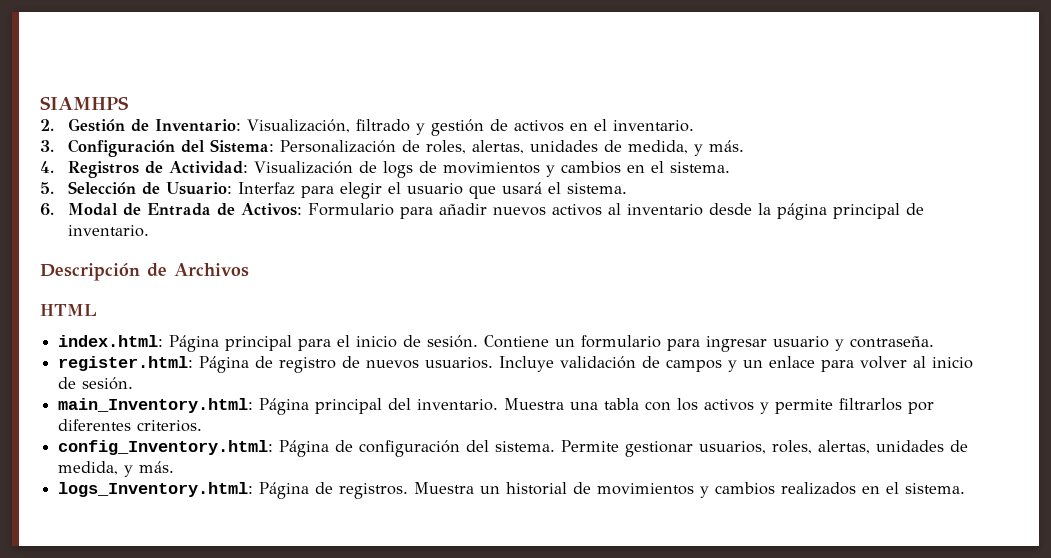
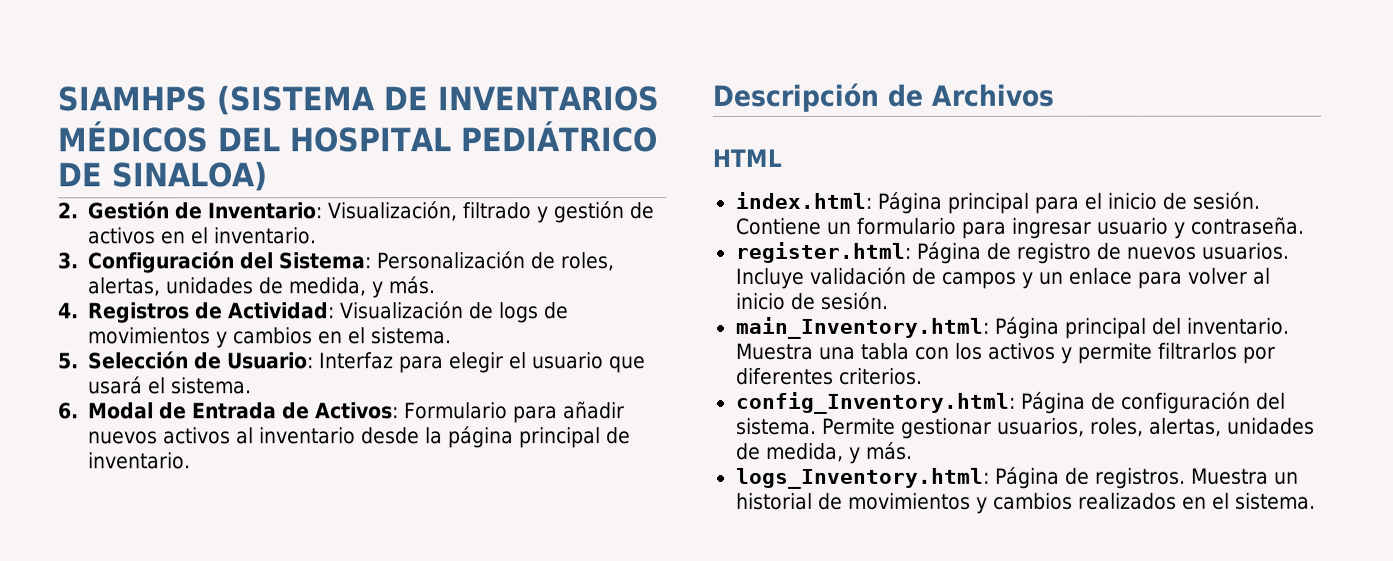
(129, 103) none -> [216,85,659,116] [57,121,657,153] [57,161,267,192] (SISTEMA DE INVENTARIOS MÉDICOS DEL HOSPITAL PEDIÁTRICO DE SINALOA)

